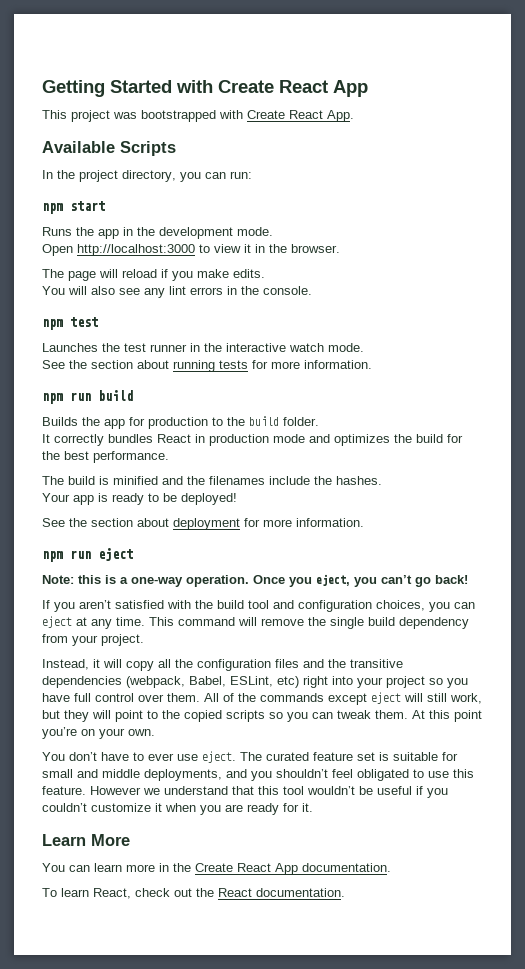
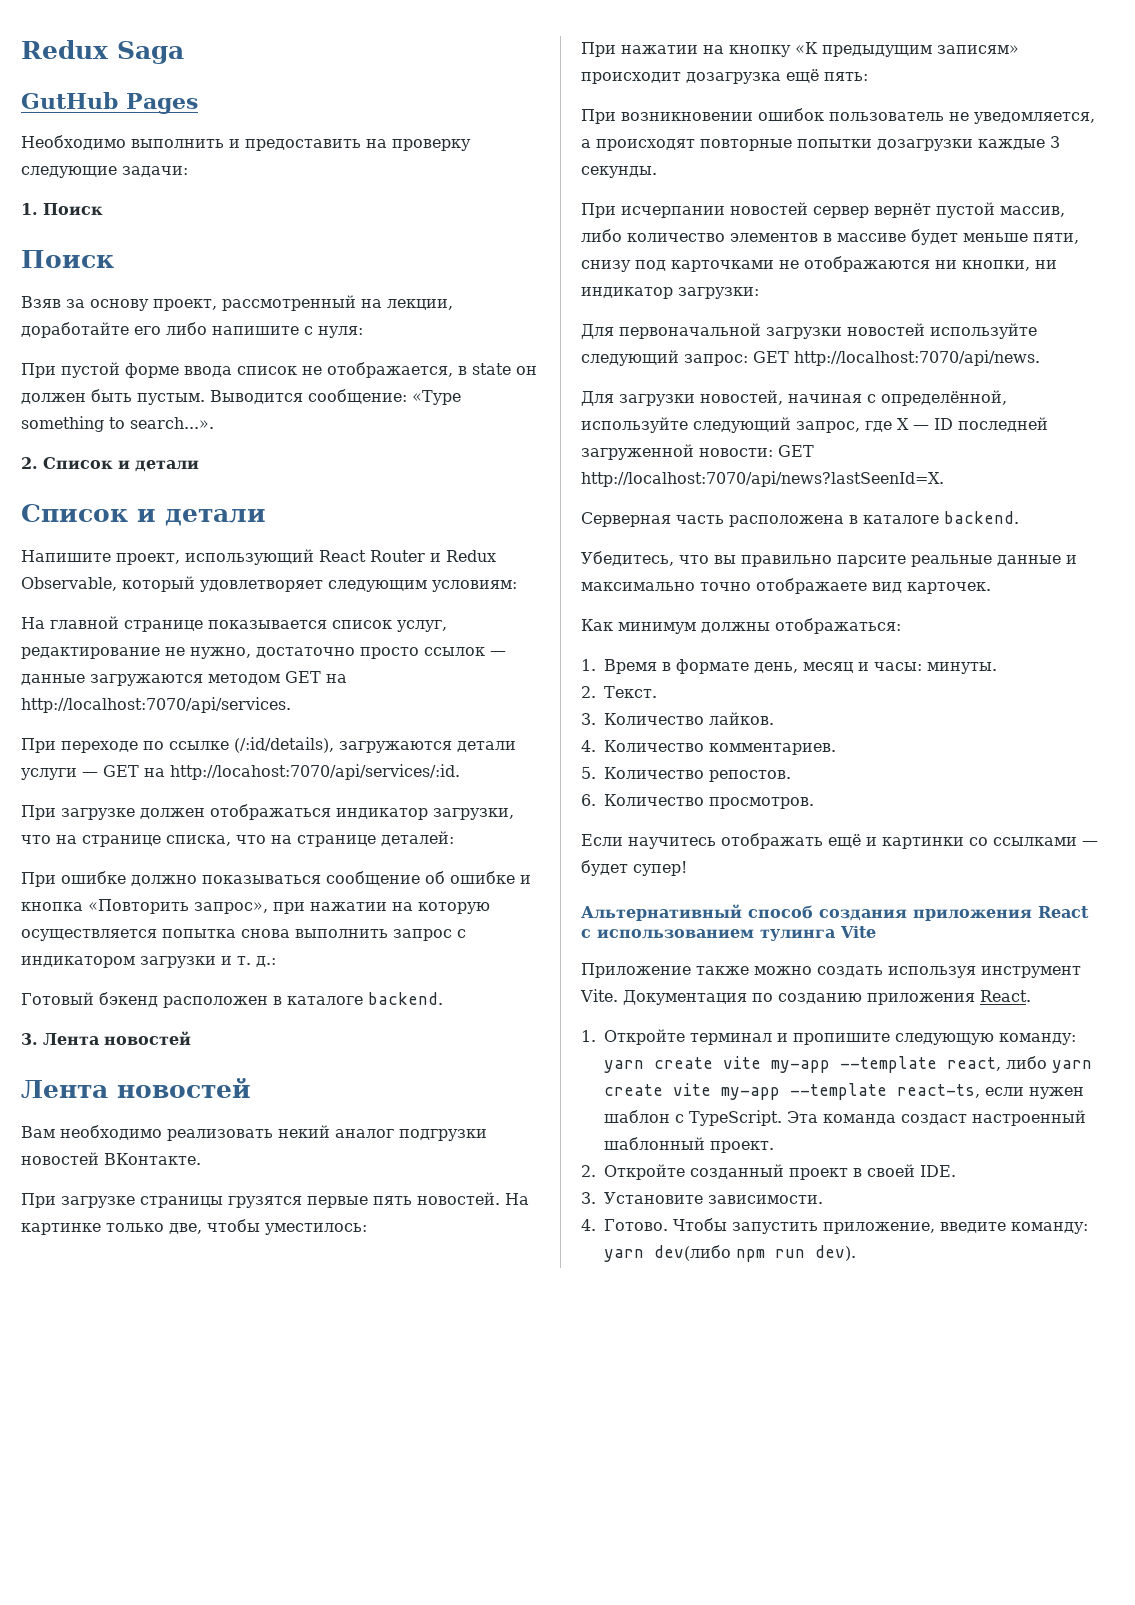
[42,80,368,97] [42,110,354,122] [42,141,176,156] [42,170,252,182] [42,201,105,214] [42,227,273,239] [42,244,340,256] [42,269,265,281] [42,286,312,298] [42,317,98,330] [42,343,364,352] [42,360,372,372] [42,390,133,404] [42,416,319,429] [42,434,463,446] [42,451,169,463] [42,476,382,485] [42,493,237,505] [42,518,364,530] [42,548,133,562] [42,574,468,587] [42,600,475,612] [42,616,469,629] [42,634,144,646] [42,659,403,671] [42,676,468,688] [42,692,482,705] [42,710,482,722] [42,727,155,739] [42,751,458,763] [42,769,474,781] [42,786,448,798] [42,803,313,815] [42,834,130,846] [42,863,391,875] [42,888,345,899] Getting Started with Create React App // This project was bootstrapped with Create React App. // Available Scripts // In the project directory, you can run: // npm start // Runs the app in the development mode. // Open http://localhost:3000 to view it in the browser. // The page will reload if you make edits. // You will also see any lint errors in the console. // npm test // Launches the test runner in the interactive watch mode. // See the section about running tests for more information. // npm run build // Builds the app for production to the build folder. // It correctly bundles React in production mode and optimizes the build for the best performance. // The build is minified and the filenames include the hashes. // Your app is ready to be deployed! // See the section about deployment for more information. // npm run eject // Note: this is a one-way operation. Once you eject, you can’t go back! // If you aren’t satisfied with the build tool and configuration choices, you can eject at any time. This command will remove the single build dependency from your project. // Instead, it will copy all the configuration files and the transitive dependencies (webpack, Babel, ESLint, etc) right into your project so you have full control over them. All of the commands except eject will still work, but they will point to the copied scripts so you can tweak them. At this point you’re on your own. // You don’t have to ever use eject. The curated feature set is suitable for small and middle deployments, and you shouldn’t feel obligated to use this feature. However we understand that this tool wouldn’t be useful if you couldn’t customize it when you are ready for it. // Learn More // You can learn more in the Create React App documentation. // To learn React, check out the React documentation. -> [21,40,184,64] [21,92,198,114] [21,135,471,151] [21,166,188,178] [21,203,103,215] [21,250,114,268] [21,295,453,311] [21,322,363,338] [21,362,537,378] [21,389,461,405] [21,416,214,432] [21,457,199,472] [21,504,266,526] [21,549,496,565] [21,576,517,592] [21,616,447,632] [21,647,506,659] [21,671,347,686] [21,697,291,713] [21,737,516,753] [21,764,460,780] [21,804,514,820] [21,831,454,847] [21,871,531,887] [21,899,490,914] [21,929,466,941] [21,956,276,968] [21,992,443,1008] [21,1031,191,1045] [21,1078,251,1098] [21,1125,487,1141] [21,1152,201,1165] [21,1192,529,1208] [21,1219,367,1235] [581,42,1019,57] [581,69,868,84] [581,108,1095,124] [581,136,1060,151] [581,166,657,178] [581,202,1065,218] [581,229,1079,245] [581,256,1057,272] [581,287,759,299] [581,323,1037,339] [581,350,1040,366] [581,390,1007,406] [581,417,1048,433] [581,444,814,460] [581,471,944,487] [581,511,1019,527] [581,551,1077,567] [581,578,991,594] [581,618,901,634] [581,659,997,674] [581,686,657,698] [581,712,774,725] [581,740,836,755] [581,767,791,782] [581,794,814,809] [581,833,1098,849] [581,860,687,876] [581,904,1089,921] [581,926,876,941] [581,963,1081,978] [580,989,1031,1005] [581,1029,1076,1045] [604,1056,1092,1073] [604,1083,1084,1100] [604,1110,1086,1126] [604,1137,774,1153] [581,1164,956,1180] [581,1192,823,1204] [581,1218,1088,1234] [604,1245,856,1262] Redux Saga // GutHub Pages // Необходимо выполнить и предоставить на проверку следующие задачи: // 1. Поиск // Поиск // Взяв за основу проект, рассмотренный на лекции, доработайте его либо напишите с нуля: // При пустой форме ввода список не отображается, в state он должен быть пустым. Выводится сообщение: «Type something to search...». // 2. Список и детали // Список и детали // Напишите проект, использующий React Router и Redux Observable, который удовлетворяет следующим условиям: // На главной странице показывается список услуг, редактирование не нужно, достаточно просто ссылок — данные загружаются методом GET на http://localhost:7070/api/services. // При переходе по ссылке (/:id/details), загружаются детали услуги — GET на http://locahost:7070/api/services/:id. // При загрузке должен отображаться индикатор загрузки, что на странице списка, что на странице деталей: // При ошибке должно показываться сообщение об ошибке и кнопка «Повторить запрос», при нажатии на которую осуществляется попытка снова выполнить запрос с индикатором загрузки и т. д.: // Готовый бэкенд расположен в каталоге backend. // 3. Лента новостей // Лента новостей // Вам необходимо реализовать некий аналог подгрузки новостей ВКонтакте. // При загрузке страницы грузятся первые пять новостей. На картинке только две, чтобы уместилось: // При нажатии на кнопку «К предыдущим записям» происходит дозагрузка ещё пять: // При возникновении ошибок пользователь не уведомляется, а происходят повторные попытки дозагрузки каждые 3 секунды. // При исчерпании новостей сервер вернёт пустой массив, либо количество элементов в массиве будет меньше пяти, снизу под карточками не отображаются ни кнопки, ни индикатор загрузки: // Для первоначальной загрузки новостей используйте следующий запрос: GET http://localhost:7070/api/news. // Для загрузки новостей, начиная с определённой, используйте следующий запрос, где X — ID последней загруженной новости: GET http://localhost:7070/api/news?lastSeenId=X. // Серверная часть расположена в каталоге backend. // Убедитесь, что вы правильно парсите реальные данные и максимально точно отображаете вид карточек. // Как минимум должны отображаться: // 1. Время в формате день, месяц и часы: минуты. // 2. Текст. // 3. Количество лайков. // 4. Количество комментариев. // 5. Количество репостов. // 6. Количество просмотров. // Если научитесь отображать ещё и картинки со ссылками — будет супер! // Альтернативный способ создания приложения React с использованием тулинга Vite // Приложение также можно создать используя инструмент Vite. Документация по созданию приложения React. // 1. Откройте терминал и пропишите следующую команду: yarn create vite my-app --template react, либо yarn create vite my-app --template react-ts, если нужен шаблон с TypeScript. Эта команда создаст настроенный шаблонный проект. // 2. Откройте созданный проект в своей IDE. // 3. Установите зависимости. // 4. Готово. Чтобы запустить приложение, введите команду: yarn dev(либо npm run dev).

